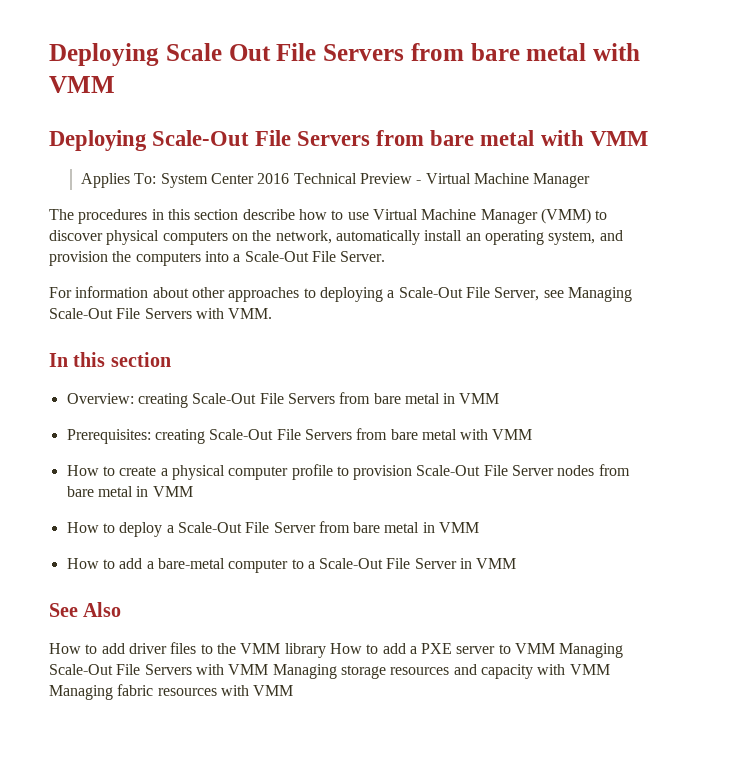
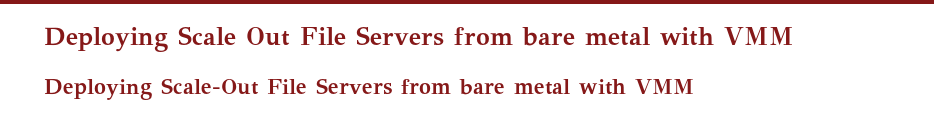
[80,173,591,188] [49,208,608,224] [49,230,623,245] [49,251,386,266] [49,286,632,302] [49,308,273,319] [49,352,171,367] [66,392,500,408] [66,428,533,444] [66,464,630,480] [66,486,193,497] [66,521,480,537] [66,558,517,573] [49,602,122,617] [49,642,624,658] [49,664,610,679] [49,684,294,700] // Applies To: System Center 2016 Technical Preview - Virtual Machine Manager // The procedures in this section describe how to use Virtual Machine Manager (VMM) to discover physical computers on the network, automatically install an operating system, and provision the computers into a Scale-Out File Server. // For information about other approaches to deploying a Scale-Out File Server, see Managing Scale-Out File Servers with VMM. // In this section // Overview: creating Scale-Out File Servers from bare metal in VMM // Prerequisites: creating Scale-Out File Servers from bare metal with VMM // How to create a physical computer profile to provision Scale-Out File Server nodes from bare metal in VMM // How to deploy a Scale-Out File Server from bare metal in VMM // How to add a bare-metal computer to a Scale-Out File Server in VMM // See Also // How to add driver files to the VMM library How to add a PXE server to VMM Managing Scale-Out File Servers with VMM Managing storage resources and capacity with VMM Managing fabric resources with VMM -> (694, 86) none

